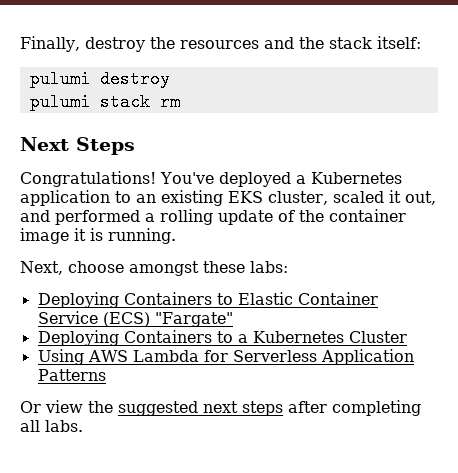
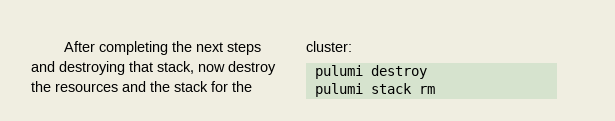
[20,36,80,52] Finally, -> [64,41,262,55] [31,61,225,75] After completing the next steps and destroying that stack, now
[376,36,421,49] itself: -> [211,81,252,92] [306,41,352,52] for the cluster:
[20,137,135,155] [20,171,402,187] [20,190,436,206] [20,209,406,225] [20,228,176,244] [20,261,288,276] [37,292,378,308] [37,311,233,327] [37,330,407,346] [37,349,414,365] [37,369,106,381] [20,400,421,416] [20,420,83,432] // Next Steps // Congratulations! You've deployed a Kubernetes application to an existing EKS cluster, scaled it out, and performed a rolling update of the container image it is running. // Next, choose amongst these labs: // Deploying Containers to Elastic Container Service (ECS) "Fargate" // Deploying Containers to a Kubernetes Cluster // Using AWS Lambda for Serverless Application Patterns // Or view the suggested next steps after completing all labs. -> (435, 90) none

